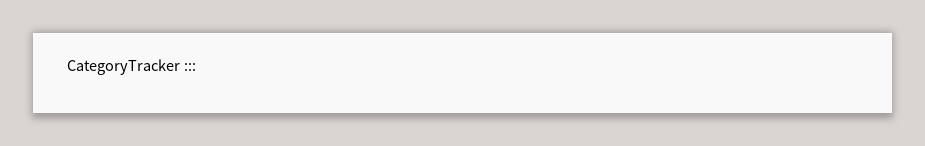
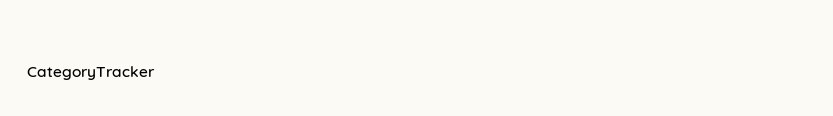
[183,63,196,71] ::: -> (155, 73) none

